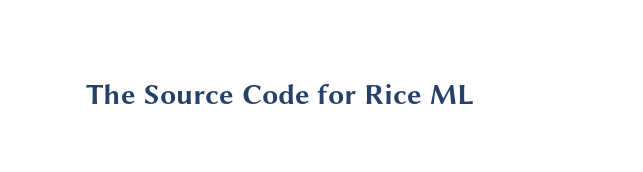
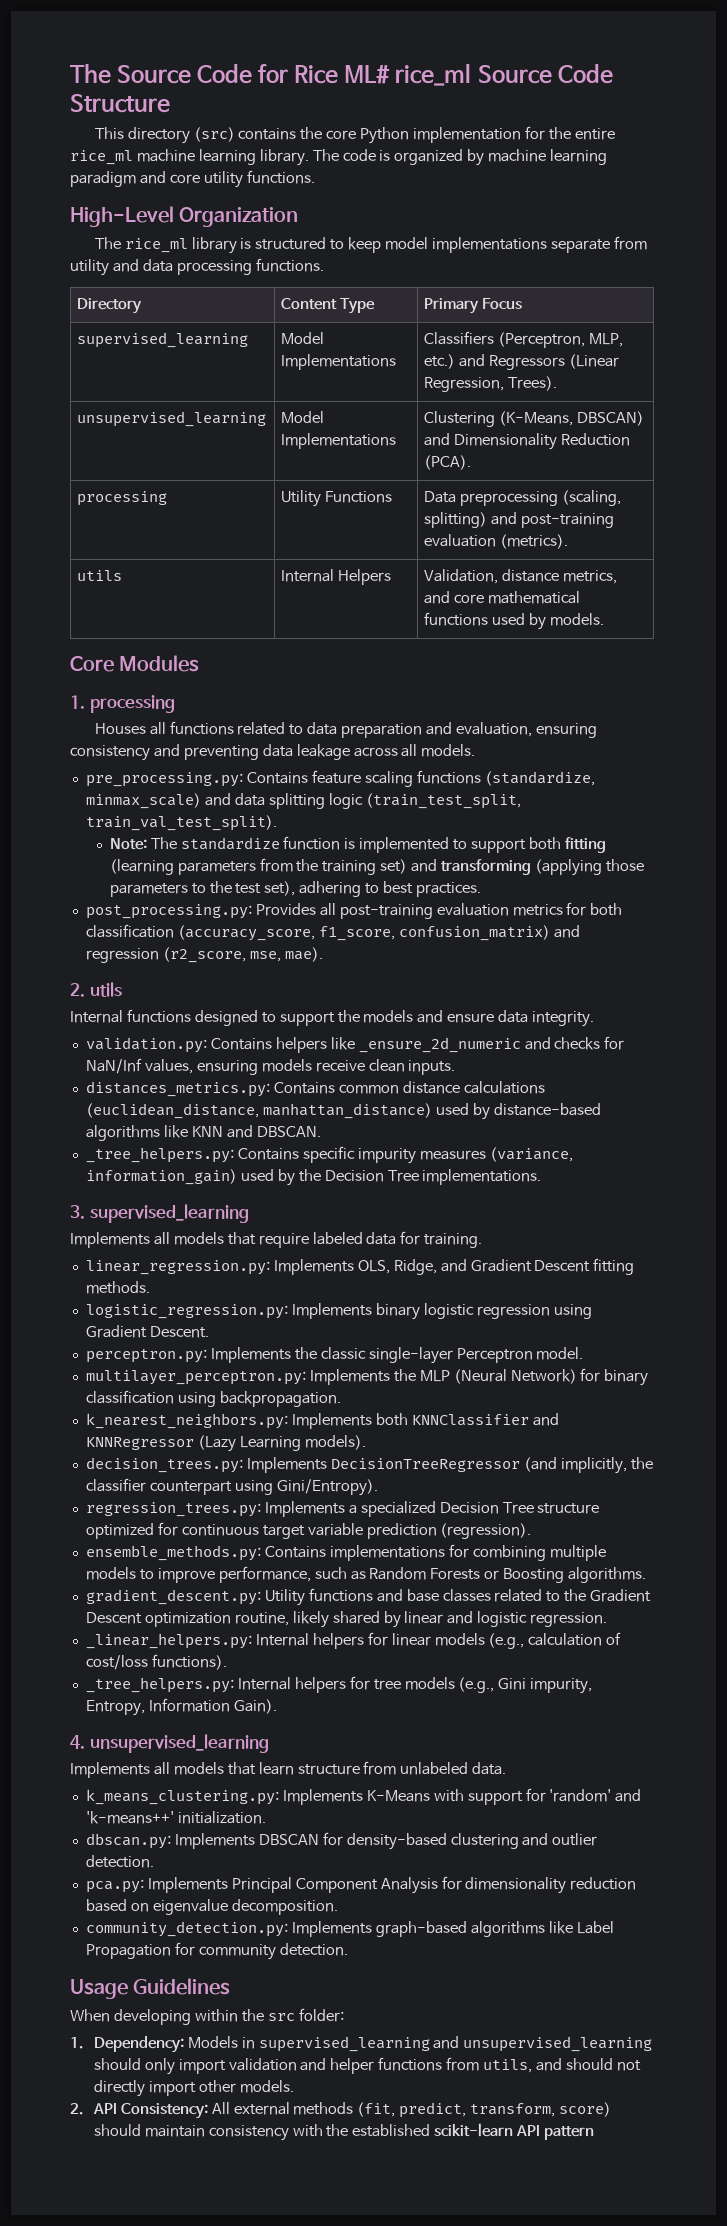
[430,85,475,105] ML -> [344,63,613,86] [70,94,170,113] [94,126,615,144] [70,149,608,166] [70,170,315,188] [70,206,299,227] [94,236,647,254] [70,258,324,276] [77,298,143,314] [281,298,376,314] [424,298,523,314] [77,332,249,348] [281,332,325,344] [281,354,397,370] [424,331,624,348] [424,354,620,370] [424,376,558,392] [77,411,267,427] [281,411,325,423] [281,433,397,449] [424,411,645,427] [424,433,631,450] [424,455,472,470] [77,491,168,506] [281,490,393,507] [424,490,622,506] [424,512,615,528] [424,534,569,549] [77,570,123,581] [281,569,392,585] [424,569,618,584] [424,591,581,604] [424,612,605,630] [70,655,200,672] [70,695,175,713] [94,721,597,738] [70,744,476,761] [85,770,595,787] [85,793,521,809] [85,815,277,831] [109,836,606,853] [109,858,644,876] [109,881,482,897] [85,902,623,919] [85,924,580,941] [85,947,323,963] [70,982,122,997] [70,1009,595,1027] [85,1036,625,1053] [85,1058,456,1075] [85,1081,545,1097] [85,1103,601,1120] [85,1125,321,1141] [85,1146,573,1164] [85,1169,542,1186] [70,1204,249,1223] [70,1231,483,1248] [85,1258,635,1275] [85,1281,150,1294] [85,1303,592,1320] [85,1325,209,1338] [85,1347,584,1364] [85,1368,649,1386] [85,1390,341,1407] [85,1413,559,1429] [85,1435,366,1452] [85,1457,653,1474] [85,1478,378,1496] [85,1501,600,1517] [85,1522,532,1539] [85,1544,606,1561] [85,1566,647,1583] [85,1588,652,1606] [85,1611,608,1628] [85,1632,622,1649] [85,1654,227,1670] [85,1676,593,1694] [85,1698,277,1716] [70,1734,269,1753] [70,1761,507,1778] [85,1788,642,1805] [85,1811,266,1824] [85,1832,598,1850] [85,1855,154,1868] [85,1876,637,1894] [85,1899,338,1915] [85,1921,614,1937] [85,1942,348,1960] [70,1978,231,1999] [70,2008,344,2025] [70,2036,653,2053] [93,2057,641,2075] [93,2080,294,2097] [70,2102,612,2119] [93,2123,595,2141] ML# rice_ml Source Code Structure // This directory (src) contains the core Python implementation for the entire rice_ml machine learning library. The code is organized by machine learning paradigm and core utility functions. // High-Level Organization // The rice_ml library is structured to keep model implementations separate from utility and data processing functions. // Directory | Content Type | Primary Focus // supervised_learning | Model Implementations | Classifiers (Perceptron, MLP, etc.) and Regressors (Linear Regression, Trees). // unsupervised_learning | Model Implementations | Clustering (K-Means, DBSCAN) and Dimensionality Reduction (PCA). // processing | Utility Functions | Data preprocessing (scaling, splitting) and post-training evaluation (metrics). // utils | Internal Helpers | Validation, distance metrics, and core mathematical functions used by models. // Core Modules // 1. processing // Houses all functions related to data preparation and evaluation, ensuring consistency and preventing data leakage across all models. // pre_processing.py: Contains feature scaling functions (standardize, minmax_scale) and data splitting logic (train_test_split, train_val_test_split). // Note: The standardize function is implemented to support both fitting (learning parameters from the training set) and transforming (applying those parameters to the test set), adhering to best practices. // post_processing.py: Provides all post-training evaluation metrics for both classification (accuracy_score, f1_score, confusion_matrix) and regression (r2_score, mse, mae). // 2. utils // Internal functions designed to support the models and ensure data integrity. // validation.py: Contains helpers like _ensure_2d_numeric and checks for NaN/Inf values, ensuring models receive clean inputs. // distances_metrics.py: Contains common distance calculations (euclidean_distance, manhattan_distance) used by distance-based algorithms like KNN and DBSCAN. // _tree_helpers.py: Contains specific impurity measures (variance, information_gain) used by the Decision Tree implementations. // 3. supervised_learning // Implements all models that require labeled data for training. // linear_regression.py: Implements OLS, Ridge, and Gradient Descent fitting methods. // logistic_regression.py: Implements binary logistic regression using Gradient Descent. // perceptron.py: Implements the classic single-layer Perceptron model. // multilayer_perceptron.py: Implements the MLP (Neural Network) for binary classification using backpropagation. // k_nearest_neighbors.py: Implements both KNNClassifier and KNNRegressor (Lazy Learning models). // decision_trees.py: Implements DecisionTreeRegressor (and implicitly, the classifier counterpart using Gini/Entropy). // regression_trees.py: Implements a specialized Decision Tree structure optimized for continuous target variable prediction (regression). // ensemble_methods.py: Contains implementations for combining multiple models to improve performance, such as Random Forests or Boosting algorithms. // gradient_descent.py: Utility functions and base classes related to the Gradient Descent optimization routine, likely shared by linear and logistic regression. // _linear_helpers.py: Internal helpers for linear models (e.g., calculation of cost/loss functions). // _tree_helpers.py: Internal helpers for tree models (e.g., Gini impurity, Entropy, Information Gain). // 4. unsupervised_learning // Implements all models that learn structure from unlabeled data. // k_means_clustering.py: Implements K-Means with support for 'random' and 'k-means++' initialization. // dbscan.py: Implements DBSCAN for density-based clustering and outlier detection. // pca.py: Implements Principal Component Analysis for dimensionality reduction based on eigenvalue decomposition. // community_detection.py: Implements graph-based algorithms like Label Propagation for community detection. // Usage Guidelines // When developing within the src folder: // 1. Dependency: Models in supervised_learning and unsupervised_learning should only import validation and helper functions from utils, and should not directly import other models. // 2. API Consistency: All external methods (fit, predict, transform, score) should maintain consistency with the established scikit-learn API pattern

